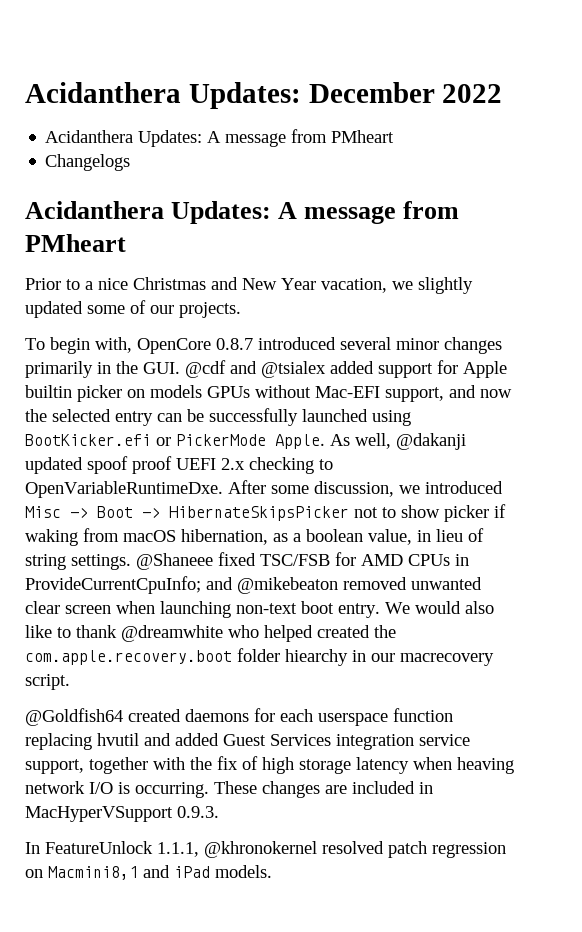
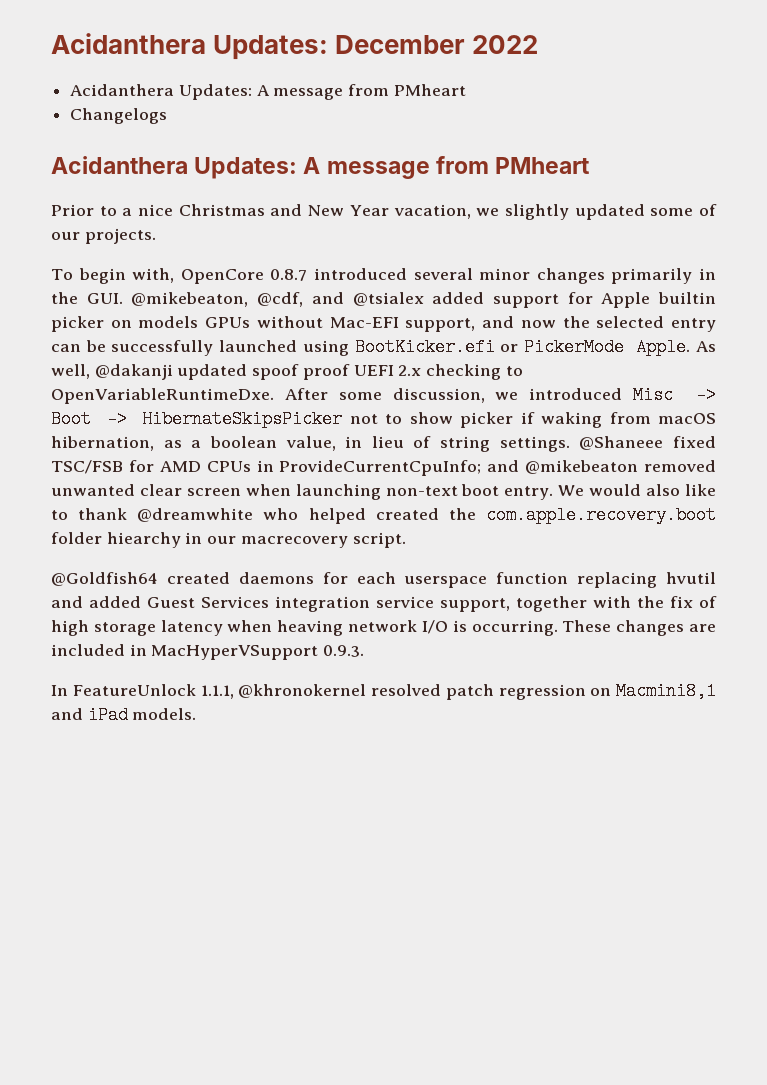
[185,360,226,378] @cdf -> [131,292,304,307] @mikebeaton, @cdf,

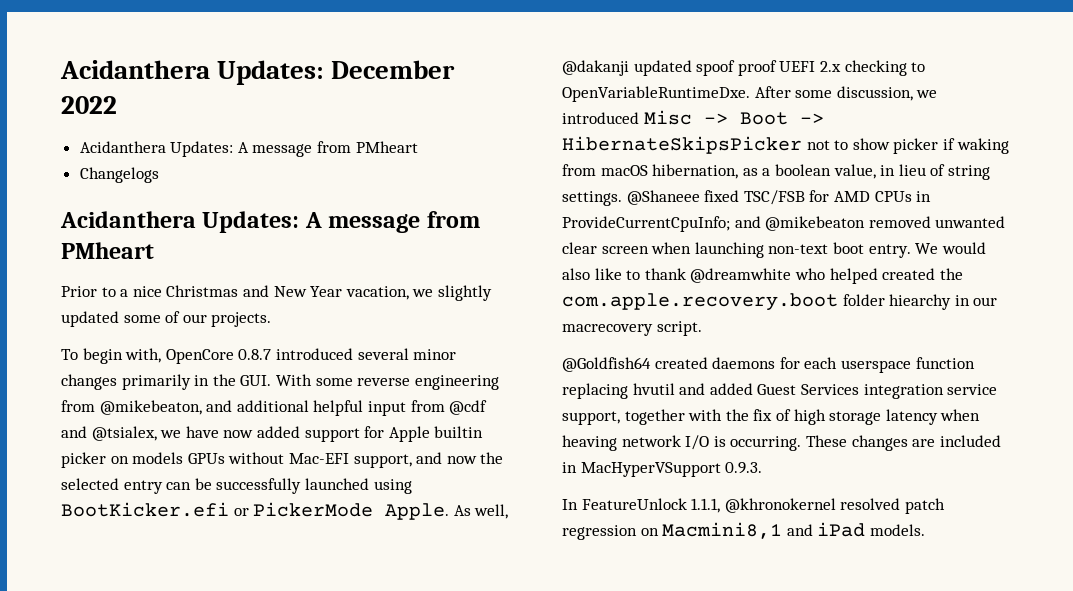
[131,292,424,307] @mikebeaton, @cdf, and @tsialex -> [275,374,499,390] [61,400,488,416] [61,426,254,441] With some reverse engineering from @mikebeaton, and additional helpful input from @cdf and @tsialex, we have now

